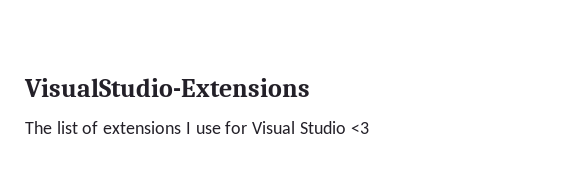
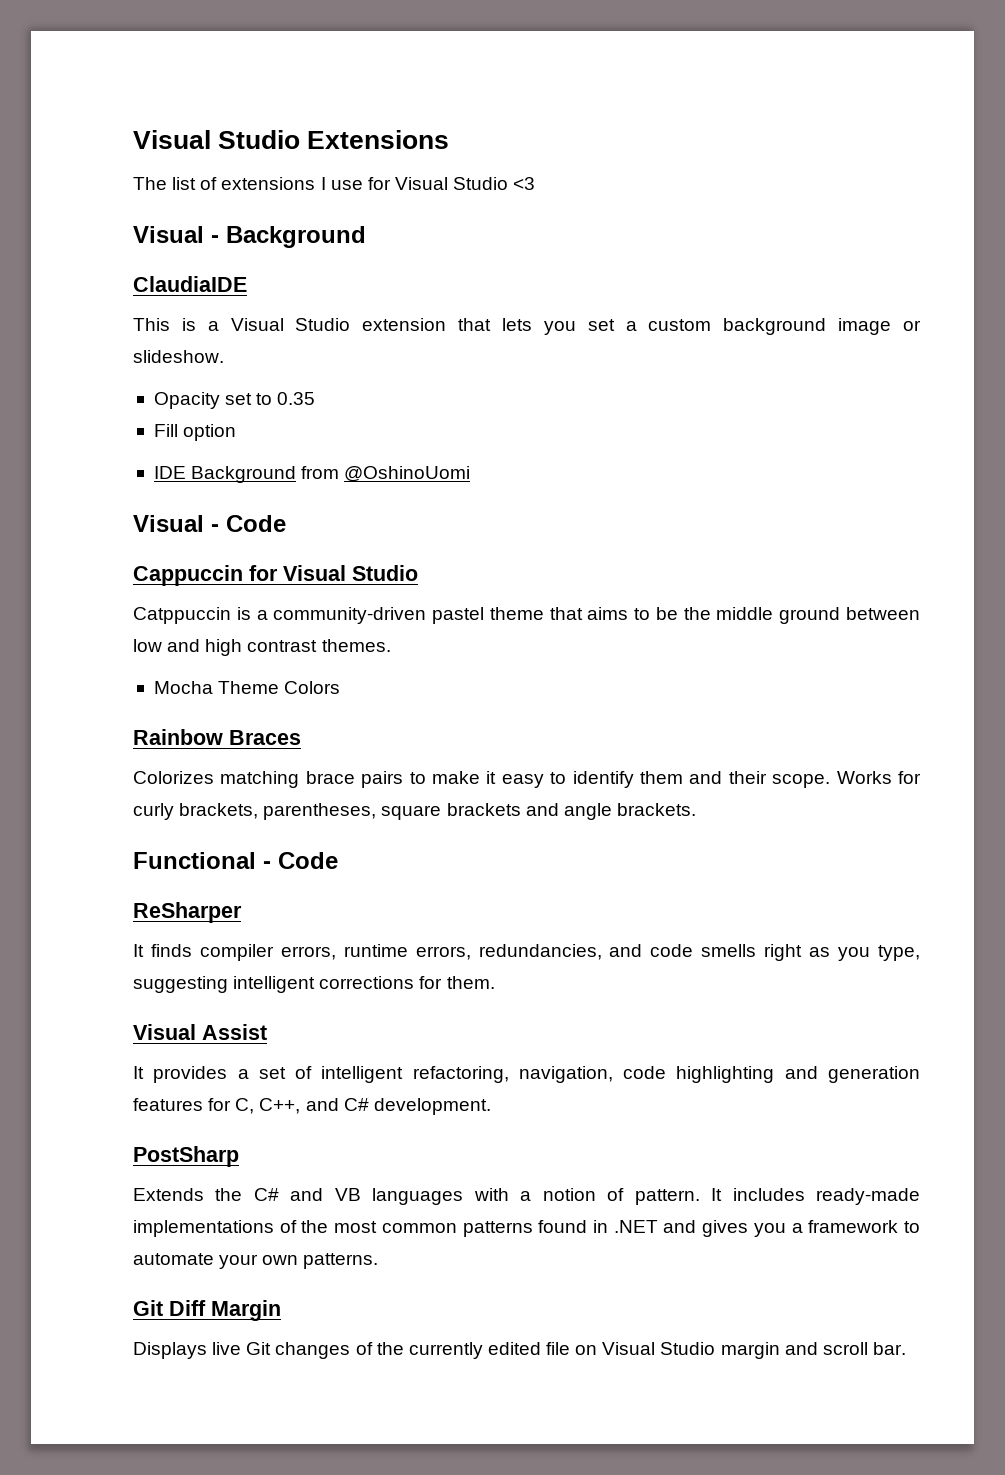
[24,78,310,97] VisualStudio-Extensions -> [133,130,450,149] Visual Studio Extensions
(369, 128) none -> [133,226,366,248] [133,276,247,292] [133,318,921,335] [133,350,224,363] [153,392,316,409] [153,424,237,441] [153,466,471,483] [133,515,286,532] [133,565,418,586] [133,607,920,624] [133,639,391,656] [153,681,341,694] [133,729,301,745] [133,771,921,788] [133,803,696,820] [133,852,338,869] [133,902,242,923] [133,944,920,961] [133,976,495,993] [133,1024,267,1040] [133,1066,920,1083] [133,1098,491,1115] [133,1146,239,1167] [133,1188,920,1205] [133,1220,920,1237] [133,1253,379,1269] [133,1300,281,1321] [133,1342,906,1359] // Visual - Background // ClaudiaIDE // This is a Visual Studio extension that lets you set a custom background image or slideshow. // Opacity set to 0.35 // Fill option // IDE Background from @OshinoUomi // Visual - Code // Cappuccin for Visual Studio // Catppuccin is a community-driven pastel theme that aims to be the middle ground between low and high contrast themes. // Mocha Theme Colors // Rainbow Braces // Colorizes matching brace pairs to make it easy to identify them and their scope. Works for curly brackets, parentheses, square brackets and angle brackets. // Functional - Code // ReSharper // It finds compiler errors, runtime errors, redundancies, and code smells right as you type, suggesting intelligent corrections for them. // Visual Assist // It provides a set of intelligent refactoring, navigation, code highlighting and generation features for C, C++, and C# development. // PostSharp // Extends the C# and VB languages with a notion of pattern. It includes ready-made implementations of the most common patterns found in .NET and gives you a framework to automate your own patterns. // Git Diff Margin // Displays live Git changes of the currently edited file on Visual Studio margin and scroll bar.

